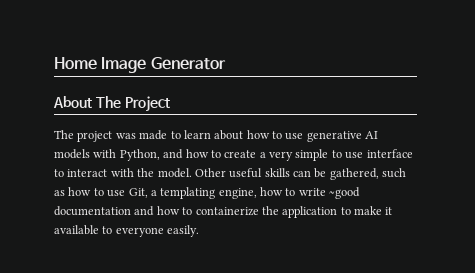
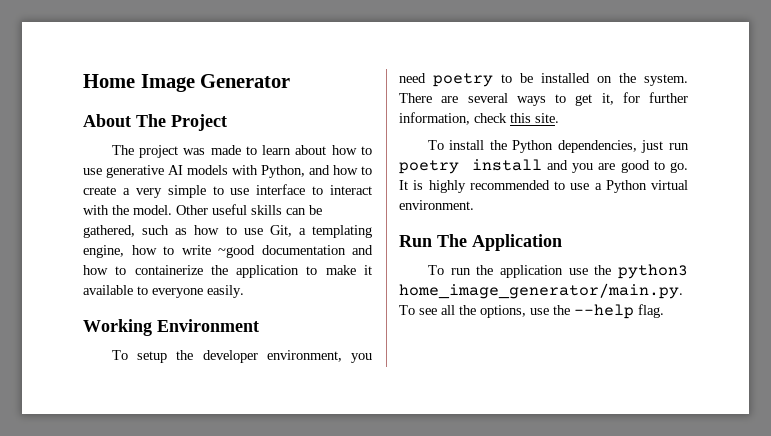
(200, 231) none -> [83,319,259,336] [111,350,372,363] [399,73,688,87] [399,92,688,106] [399,112,559,125] [427,140,689,153] [399,159,688,174] [399,180,688,193] [399,200,474,210] [399,234,562,251] [427,264,688,279] [399,283,683,299] [399,304,664,319] // Working Environment // To setup the developer environment, you need poetry to be installed on the system. There are several ways to get it, for further information, check this site. // To install the Python dependencies, just run poetry install and you are good to go. It is highly recommended to use a Python virtual environment. // Run The Application // To run the application use the python3 home_image_generator/main.py. To see all the options, use the --help flag.

